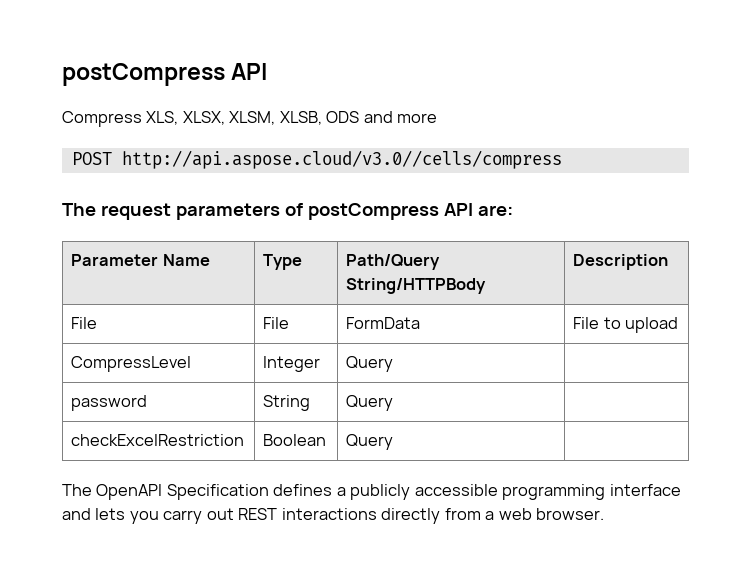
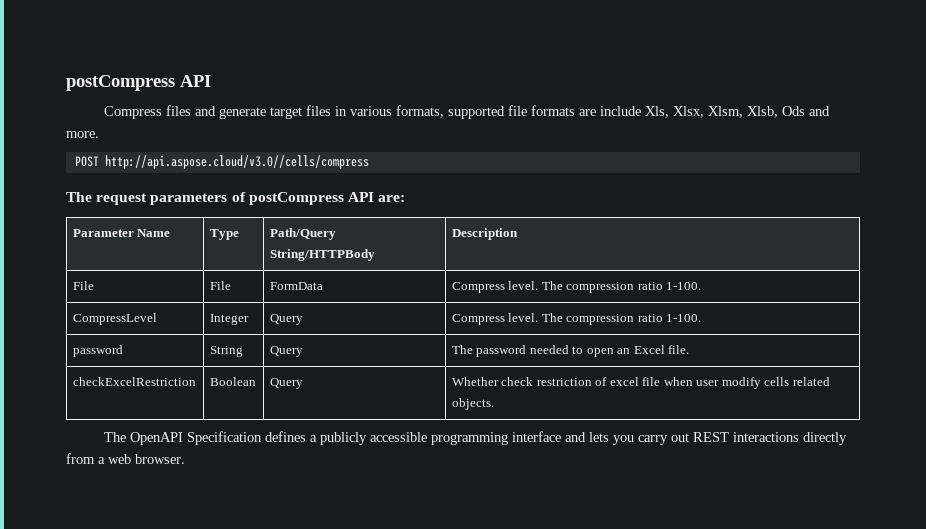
[146,111,438,125] XLS, XLSX, XLSM, XLSB, ODS and more -> [165,105,830,119] [66,131,99,138] files and generate target files in various formats, supported file formats are include Xls, Xlsx, Xlsm, Xlsb, Ods and more.
[573,317,679,333] [71,356,192,372] [263,356,321,372] [346,356,394,372] [71,395,148,411] [263,395,311,411] [346,395,394,411] [71,434,245,446] [263,434,327,446] [346,434,394,450] File to upload // CompressLevel | Integer | Query | // password | String | Query | // checkExcelRestriction | Boolean | Query | -> [451,281,702,293] [72,313,157,325] [209,314,249,325] [269,314,303,325] [451,313,702,325] [72,345,123,357] [209,346,243,357] [269,346,303,357] [451,345,690,357] [72,377,196,386] [209,377,256,386] [269,378,303,389] [451,377,830,389] [451,398,494,410] Compress level. The compression ratio 1-100. // CompressLevel | Integer | Query | Compress level. The compression ratio 1-100. // password | String | Query | The password needed to open an Excel file. // checkExcelRestriction | Boolean | Query | Whether check restriction of excel file when user modify cells related objects.

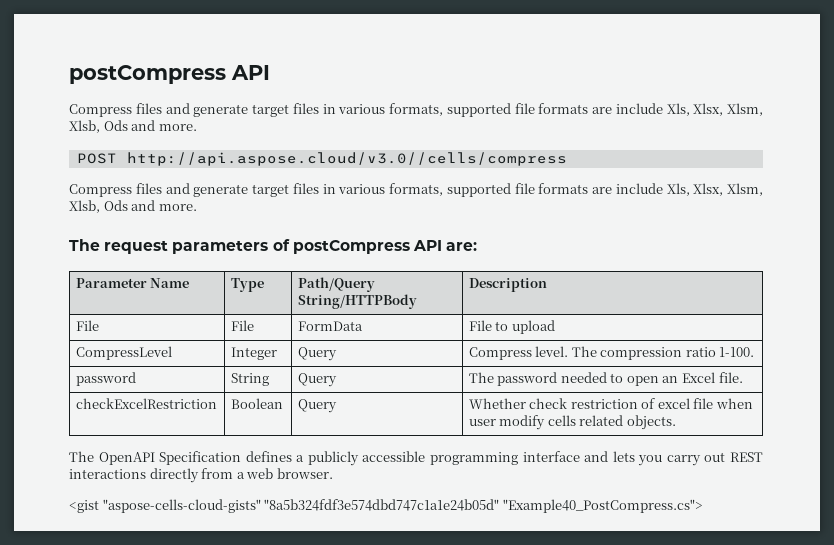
(369, 162) none -> [69,183,763,197] [69,200,197,213] // Compress files and generate target files in various formats, supported file formats are include Xls, Xlsx, Xlsm, Xlsb, Ods and more.
[451,281,702,293] Compress level. The compression ratio 1-100. -> [468,320,555,334] File to upload
(185, 459) none -> [69,499,703,513] // <gist "aspose-cells-cloud-gists" "8a5b324fdf3e574dbd747c1a1e24b05d" "Example40_PostCompress.cs">

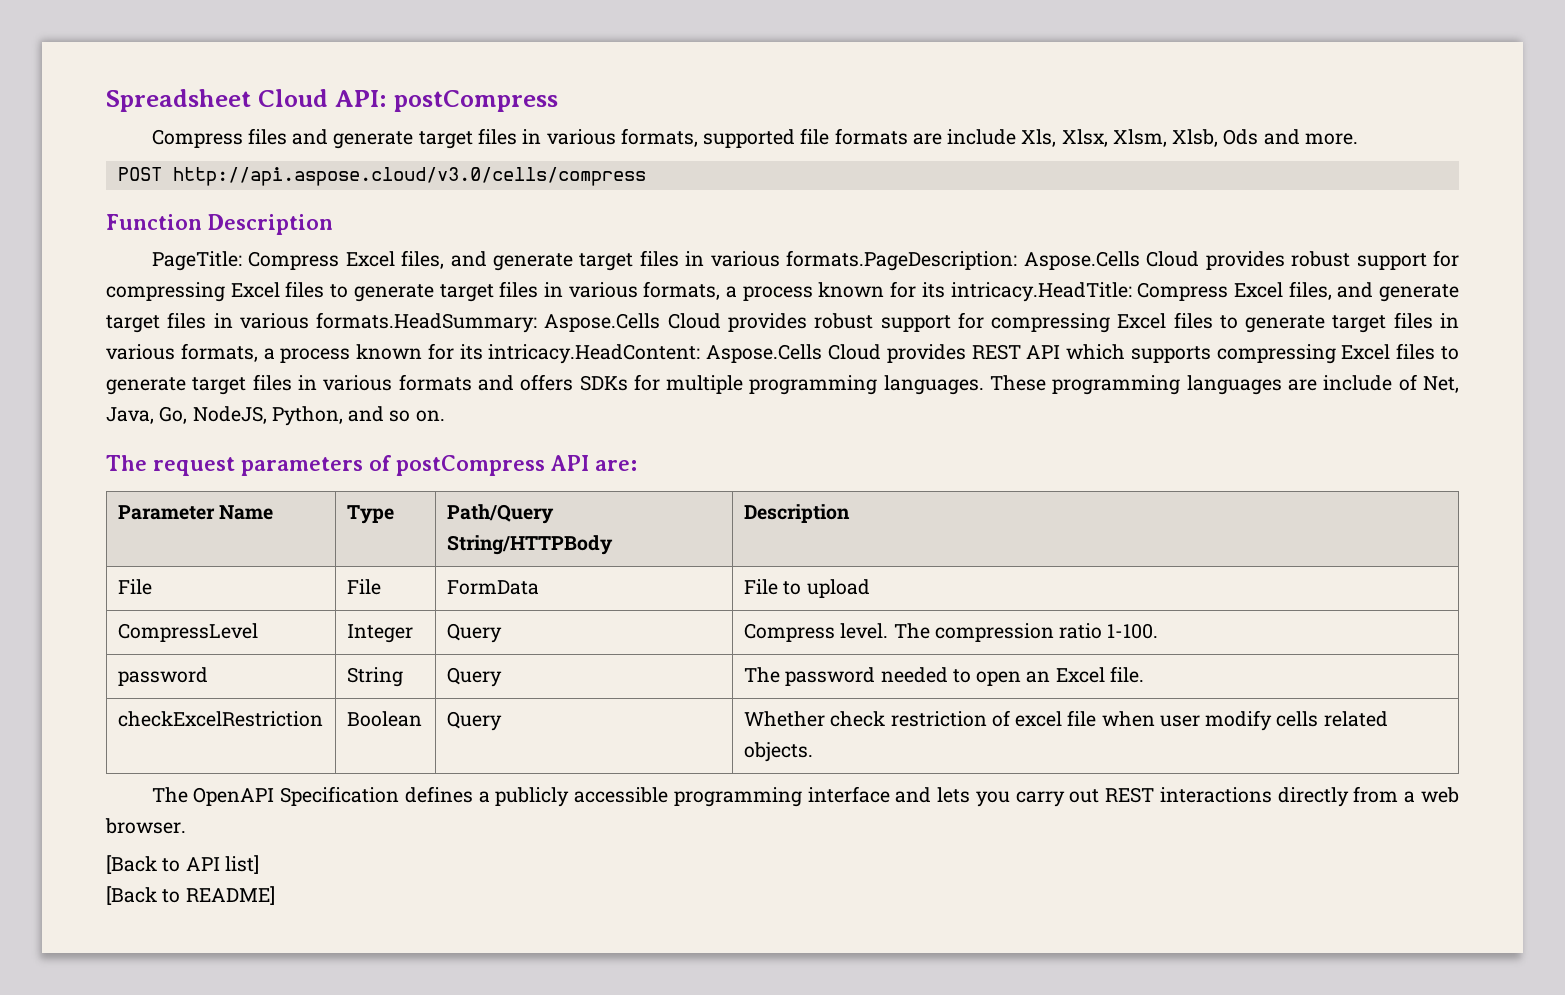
[69,65,270,84] postCompress API -> [106,89,558,112] Spreadsheet Cloud API: postCompress
[126,152,567,166] [69,183,763,197] [69,200,197,213] http://api.aspose.cloud/v3.0//cells/compress // Compress files and generate target files in various formats, supported file formats are include Xls, Xlsx, Xlsm, Xlsb, Ods and more. -> [172,167,646,186] [106,214,333,235] [151,250,1459,271] [106,281,1460,302] [106,312,1460,333] [106,343,1460,364] [106,374,1459,395] [106,406,445,426] http://api.aspose.cloud/v3.0/cells/compress // Function Description // PageTitle: Compress Excel files, and generate target files in various formats.PageDescription: Aspose.Cells Cloud provides robust support for compressing Excel files to generate target files in various formats, a process known for its intricacy.HeadTitle: Compress Excel files, and generate target files in various formats.HeadSummary: Aspose.Cells Cloud provides robust support for compressing Excel files to generate target files in various formats, a process known for its intricacy.HeadContent: Aspose.Cells Cloud provides REST API which supports compressing Excel files to generate target files in various formats and offers SDKs for multiple programming languages. These programming languages are include of Net, Java, Go, NodeJS, Python, and so on.
[69,499,703,513] <gist "aspose-cells-cloud-gists" "8a5b324fdf3e574dbd747c1a1e24b05d" "Example40_PostCompress.cs"> -> [106,855,259,874] [106,886,275,905] [Back to API list] // [Back to README]

